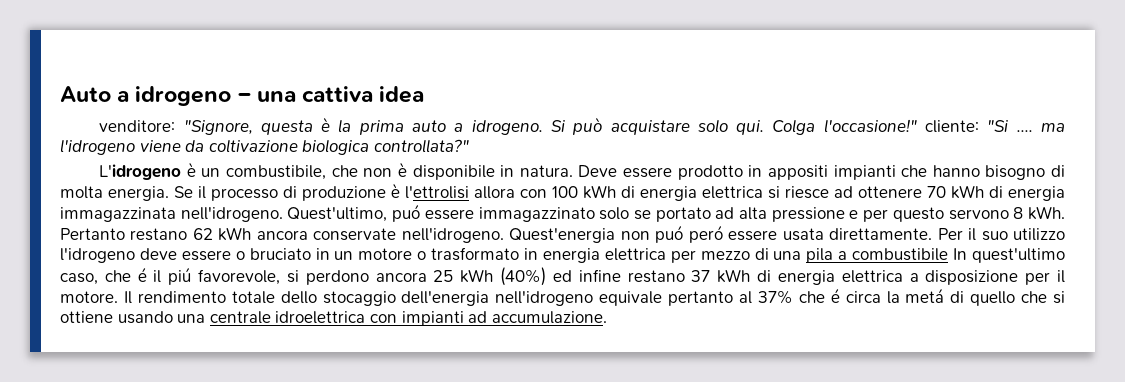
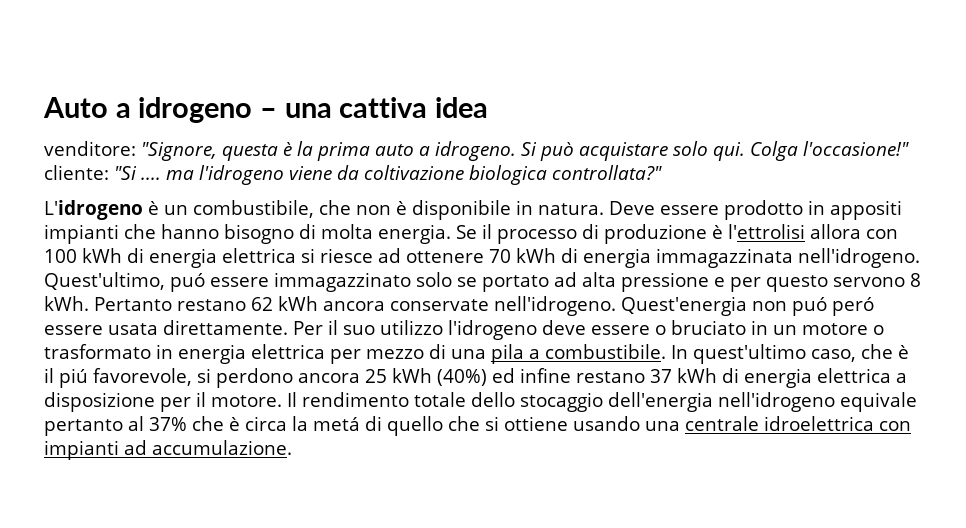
[852,248,949,261] combustibile -> [545,344,666,359] combustibile.
[137,267,147,282] é -> [898,345,909,359] è
[830,288,840,303] é -> [229,417,240,431] è

